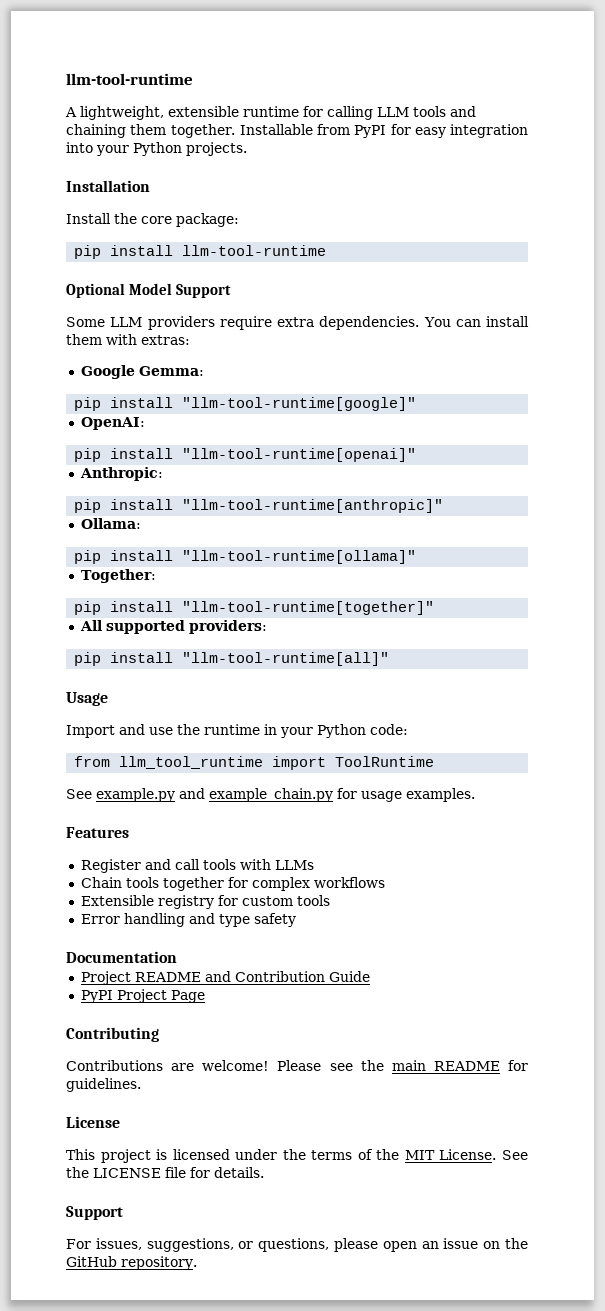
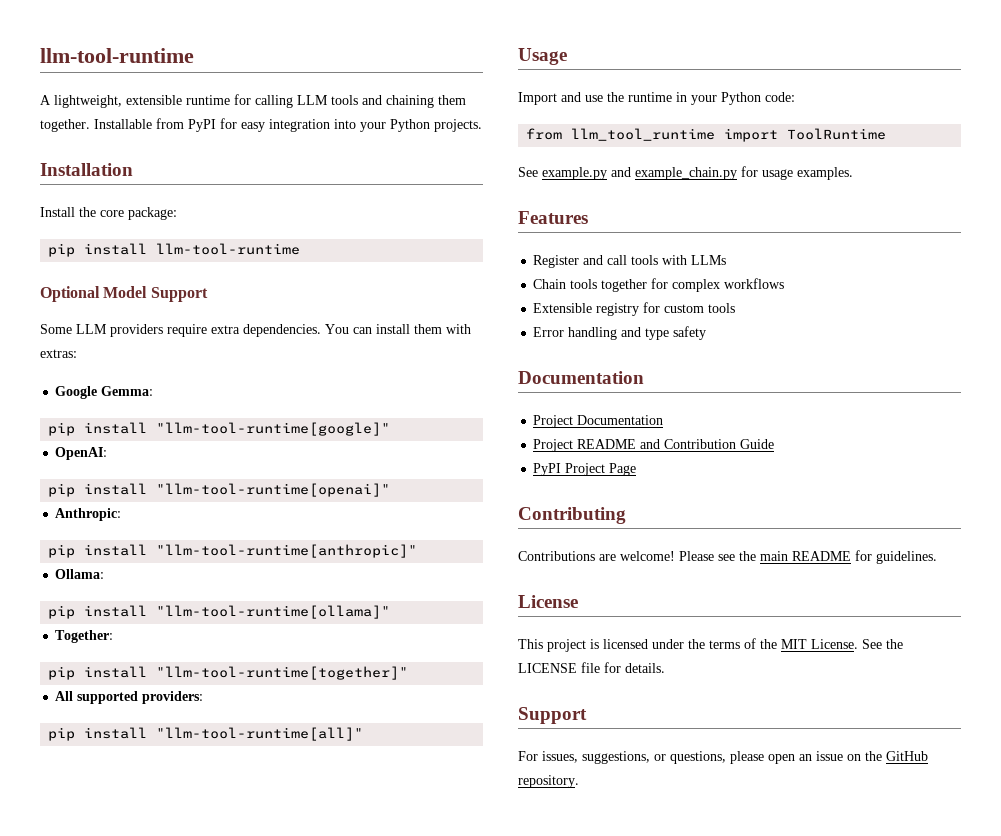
(177, 957) none -> [533,415,664,428] // Project Documentation

